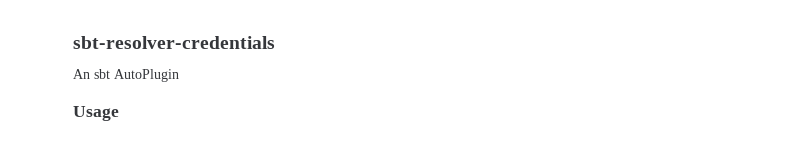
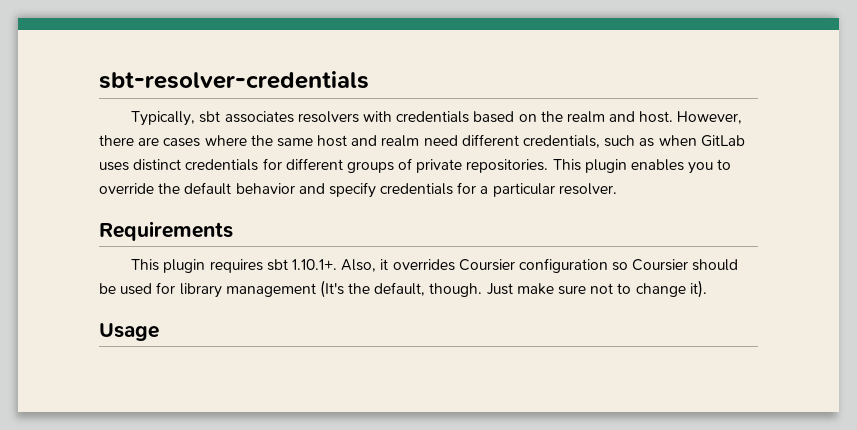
[73,69,179,82] An sbt AutoPlugin -> [131,111,743,126] [99,134,745,148] [99,158,732,174] [99,182,617,198] [99,221,233,241] [131,258,739,273] [99,280,707,298] Typically, sbt associates resolvers with credentials based on the realm and host. However, there are cases where the same host and realm need different credentials, such as when GitLab uses distinct credentials for different groups of private repositories. This plugin enables you to override the default behavior and specify credentials for a particular resolver. // Requirements // This plugin requires sbt 1.10.1+. Also, it overrides Coursier configuration so Coursier should be used for library management (It's the default, though. Just make sure not to change it).

